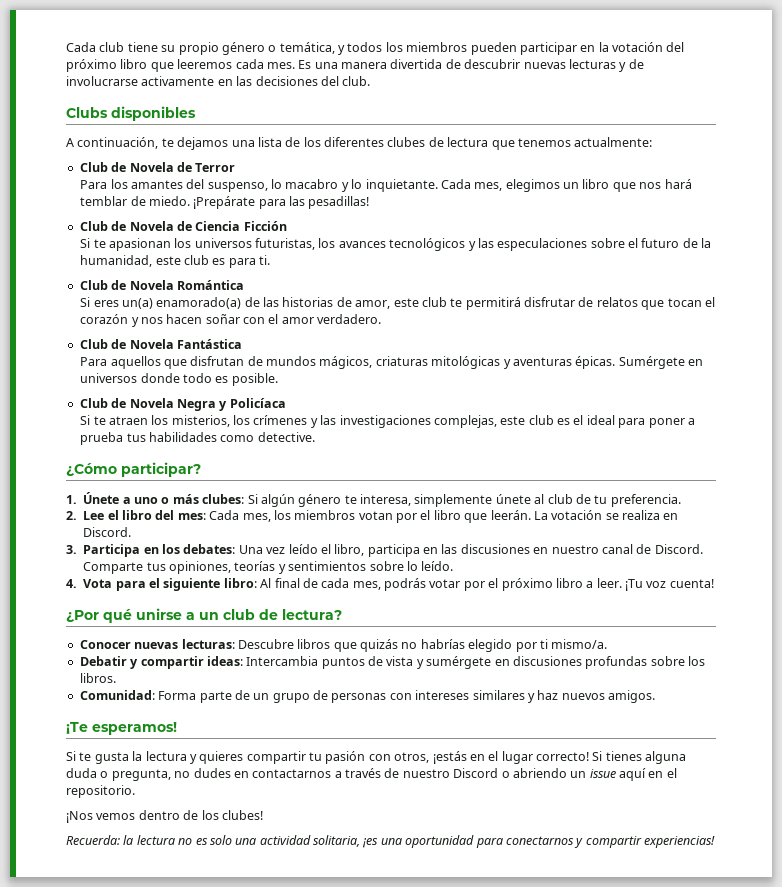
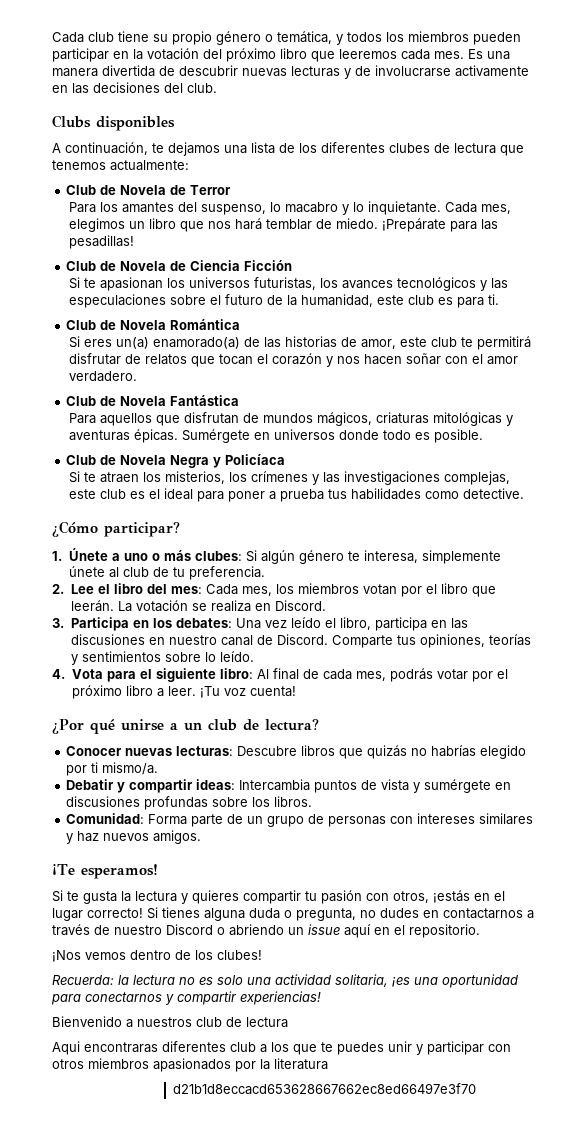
(715, 842) none -> [52,1016,288,1028] [52,1041,511,1055] [52,1058,328,1072] [172,1083,476,1095] // Bienvenido a nuestros club de lectura // Aqui encontraras diferentes club a los que te puedes unir y participar con otros miembros apasionados por la literatura // d21b1d8eccacd653628667662ec8ed66497e3f70

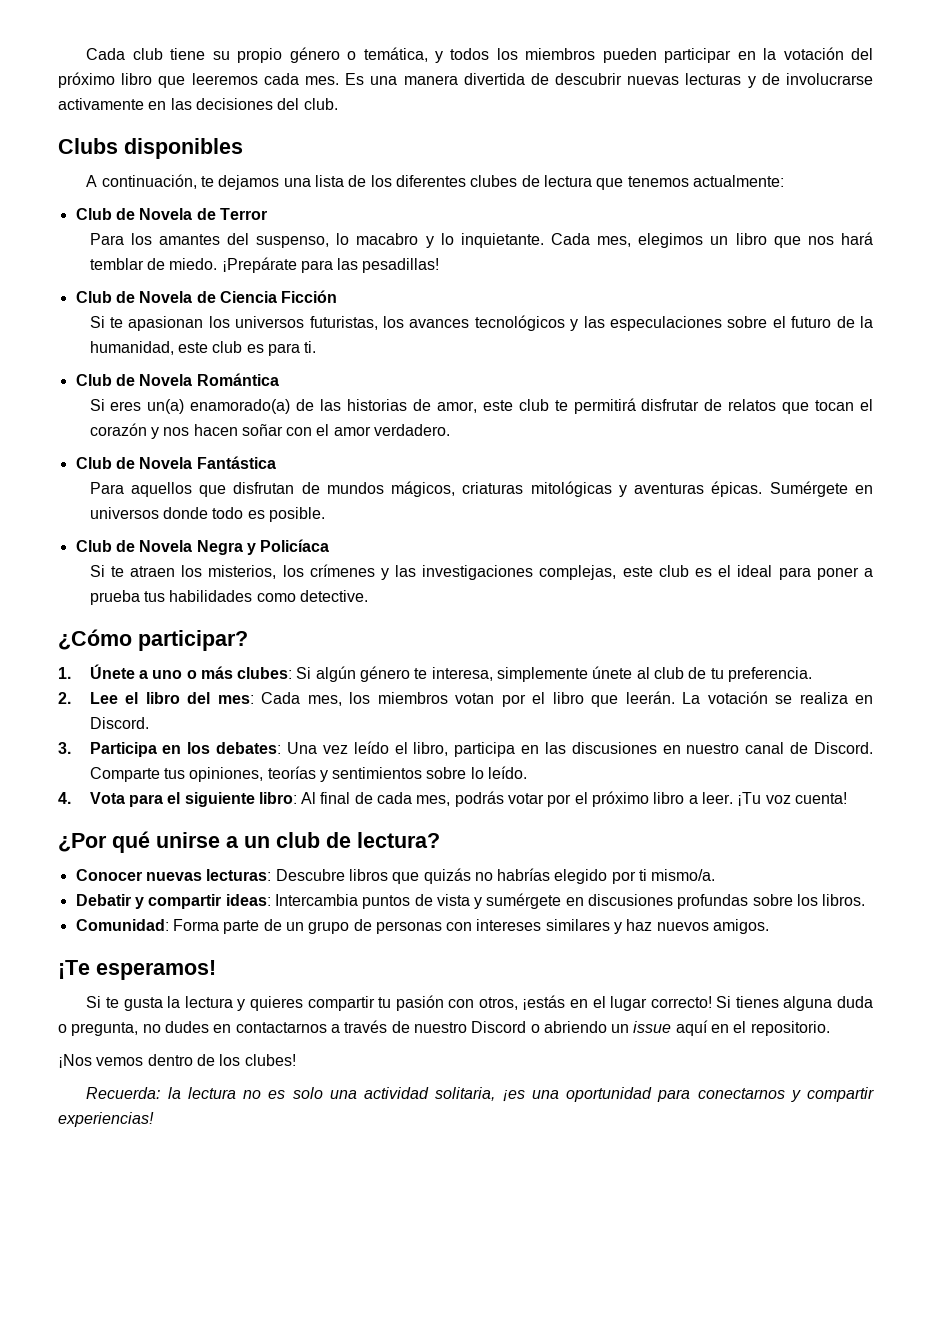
[52,1016,288,1028] [52,1041,511,1055] [52,1058,328,1072] [172,1083,476,1095] // Bienvenido a nuestros club de lectura // Aqui encontraras diferentes club a los que te puedes unir y participar con otros miembros apasionados por la literatura // d21b1d8eccacd653628667662ec8ed66497e3f70 -> (154, 1119) none

